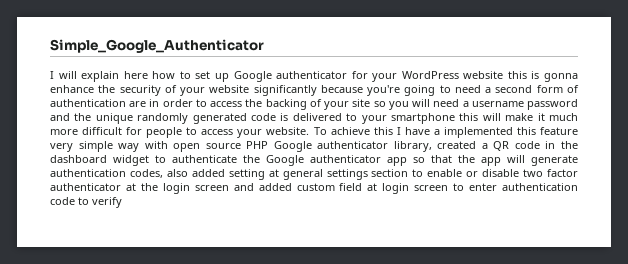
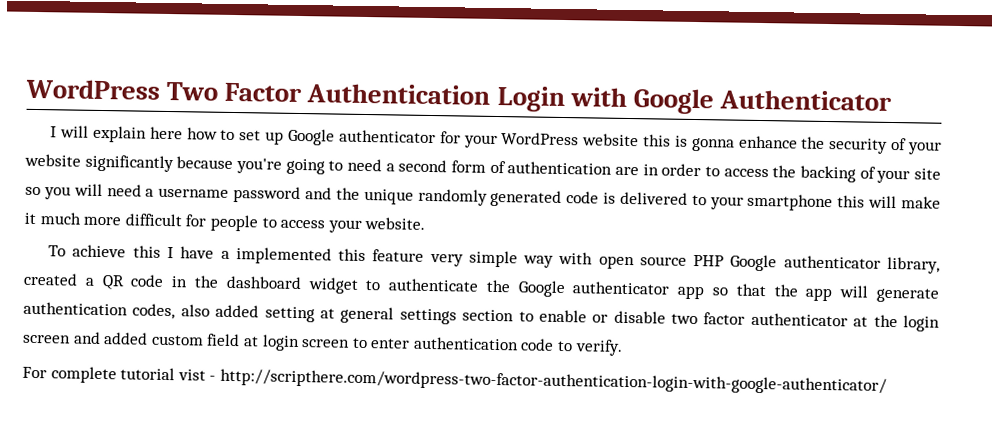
[50,39,264,53] Simple_Google_Authenticator -> [25,78,893,115] WordPress Two Factor Authentication Login with Google Authenticator
(310, 131) none -> (426, 223) //
[92,197,122,208] verify -> [574,339,623,356] [22,366,887,395] verify. // For complete tutorial vist - http://scripthere.com/wordpress-two-factor-authentication-login-with-google-authenticator/

